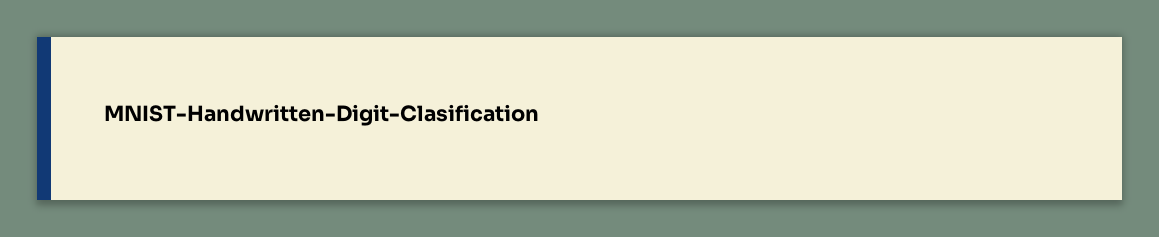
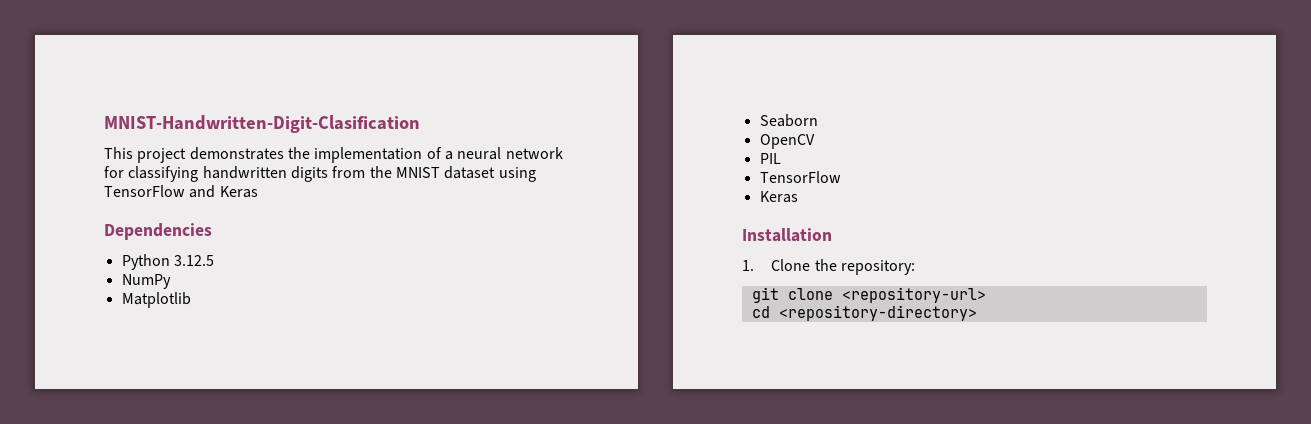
(539, 115) none -> [104,147,563,163] [104,166,536,182] [104,185,258,198] [104,223,212,240] [121,254,214,270] [121,274,171,289] [121,292,191,308] [759,114,818,127] [759,134,815,149] [759,153,781,164] [759,171,841,183] [759,191,798,203] [742,228,832,242] [742,259,916,275] [751,287,986,303] [751,305,977,321] // This project demonstrates the implementation of a neural network for classifying handwritten digits from the MNIST dataset using TensorFlow and Keras // Dependencies // Python 3.12.5 // NumPy // Matplotlib // Seaborn // OpenCV // PIL // TensorFlow // Keras // Installation // 1. Clone the repository: // git clone <repository-url> // cd <repository-directory>

